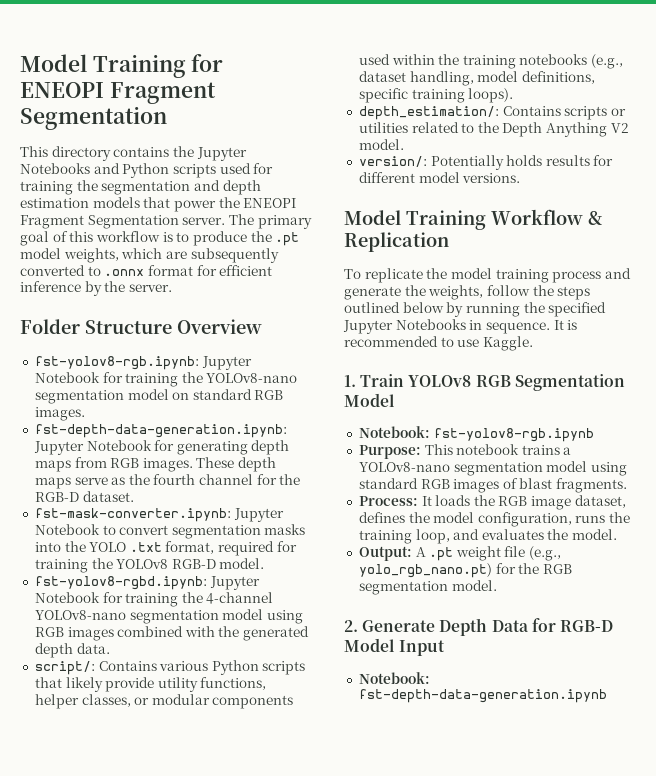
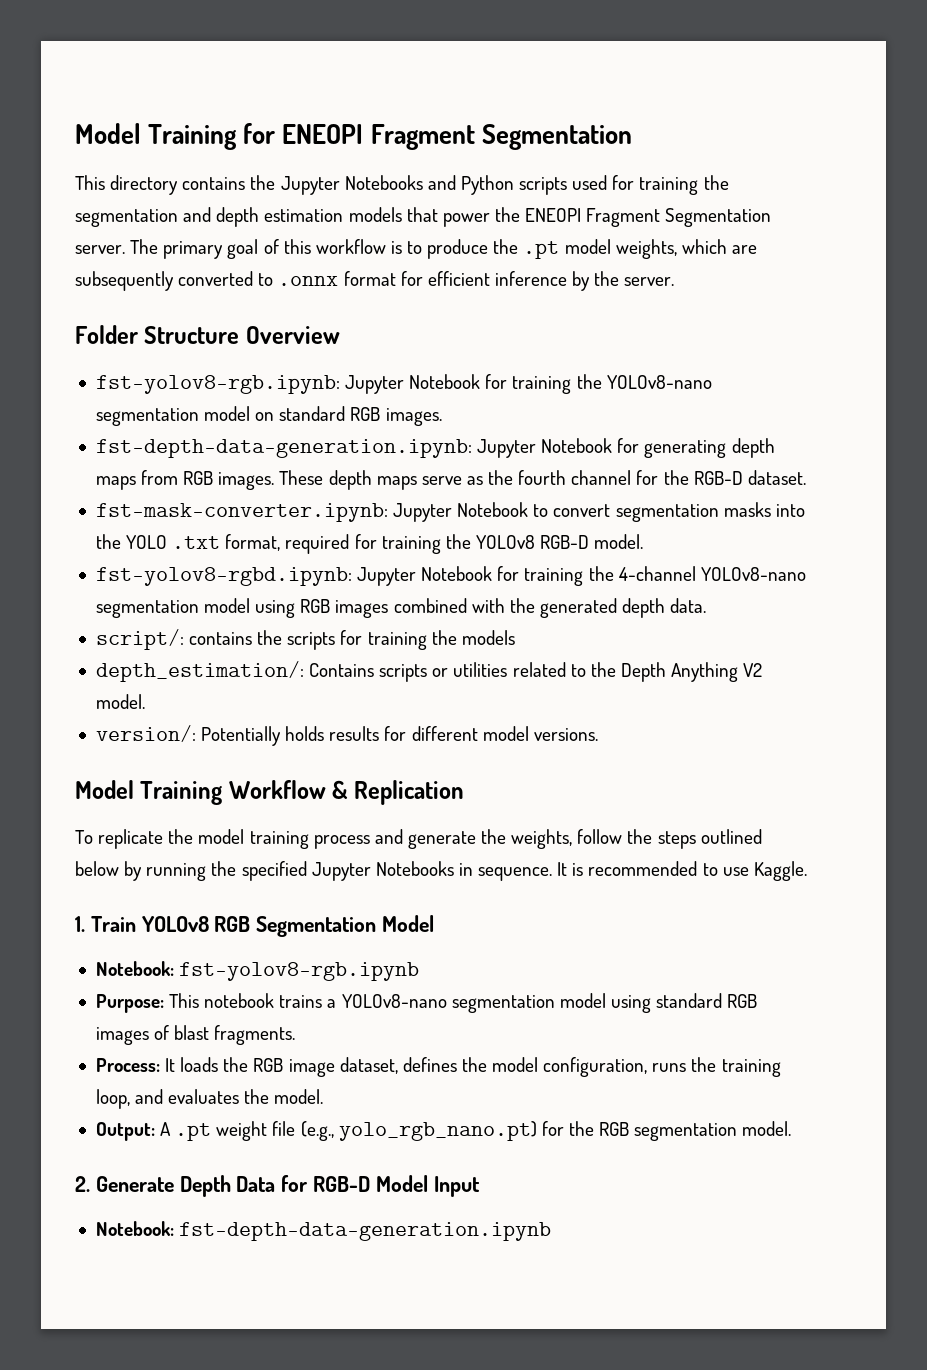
[98,660,306,675] [34,677,267,692] [34,694,294,709] [358,54,624,69] [358,71,595,86] [358,88,514,103] Contains various Python scripts that likely provide utility functions, helper classes, or modular components used within the training notebooks (e.g., dataset handling, model definitions, specific training loops). -> [189,630,515,650] contains the scripts for training the models

